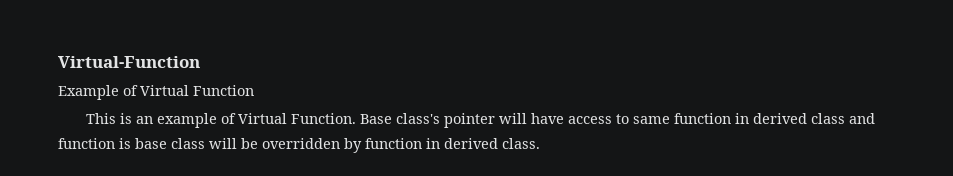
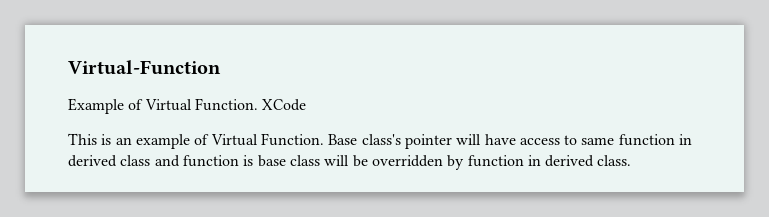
[193,85,254,96] Function -> [194,98,307,111] Function. XCode

